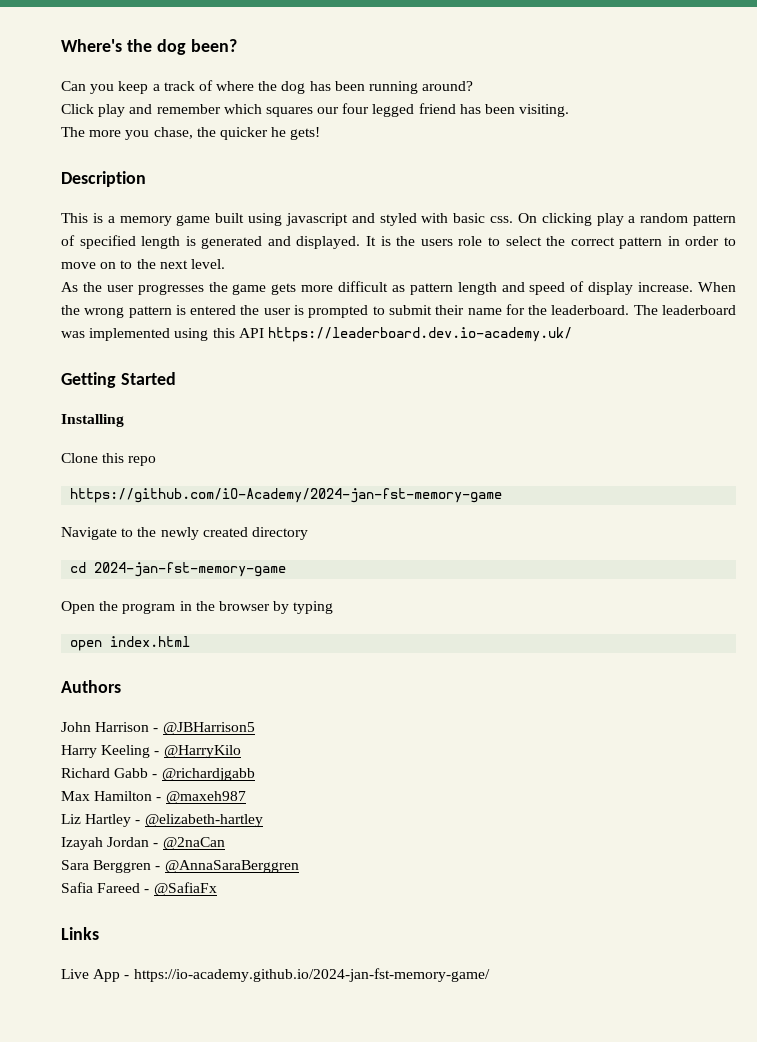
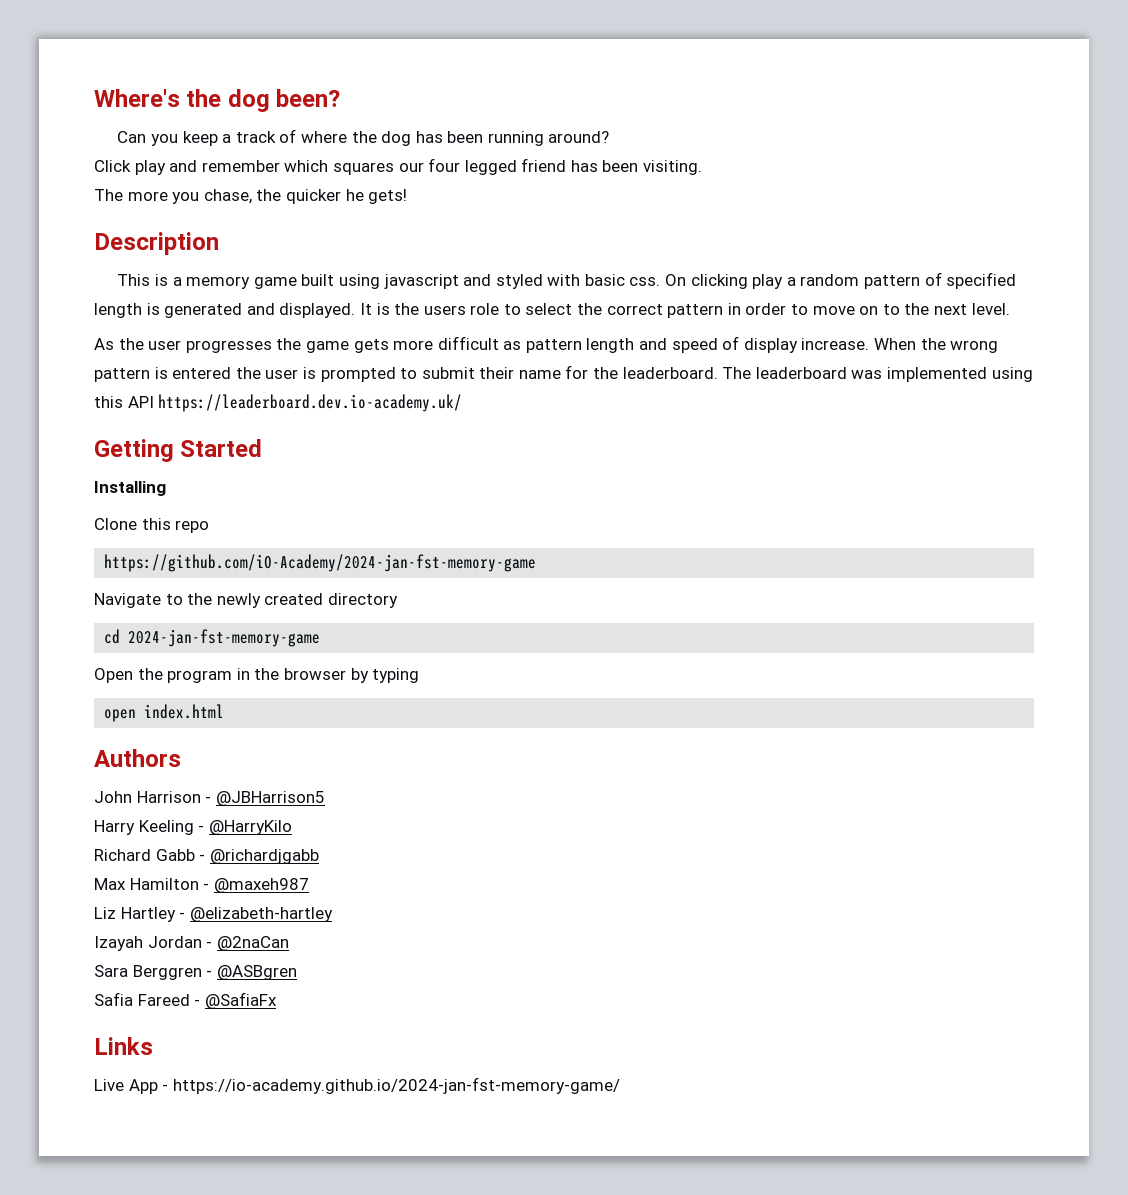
[164,860,299,873] @AnnaSaraBerggren -> [216,965,297,980] @ASBgren

